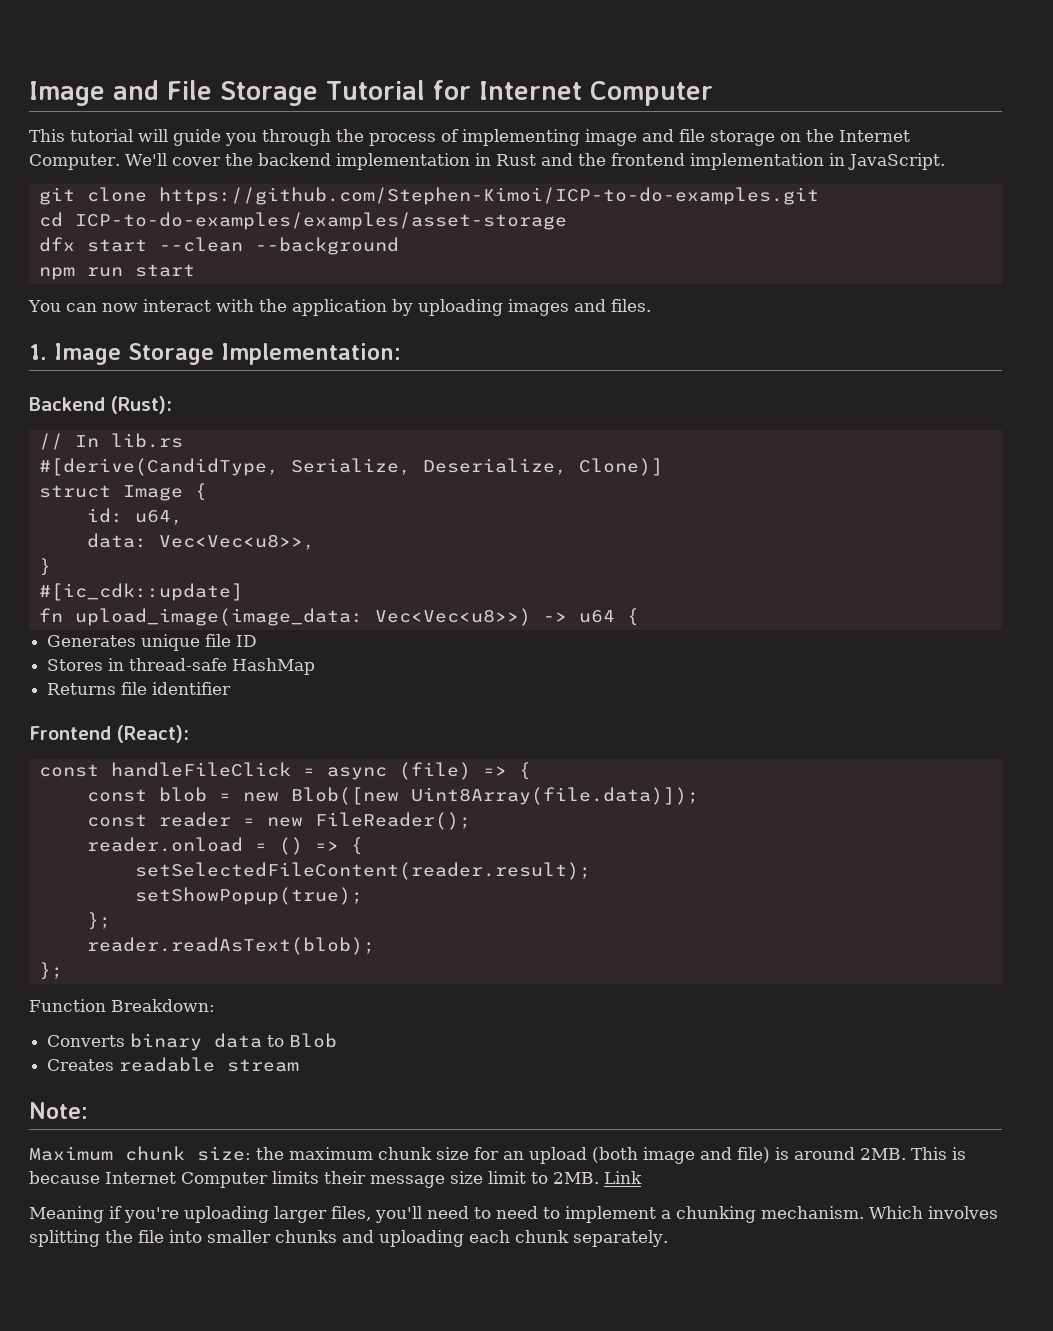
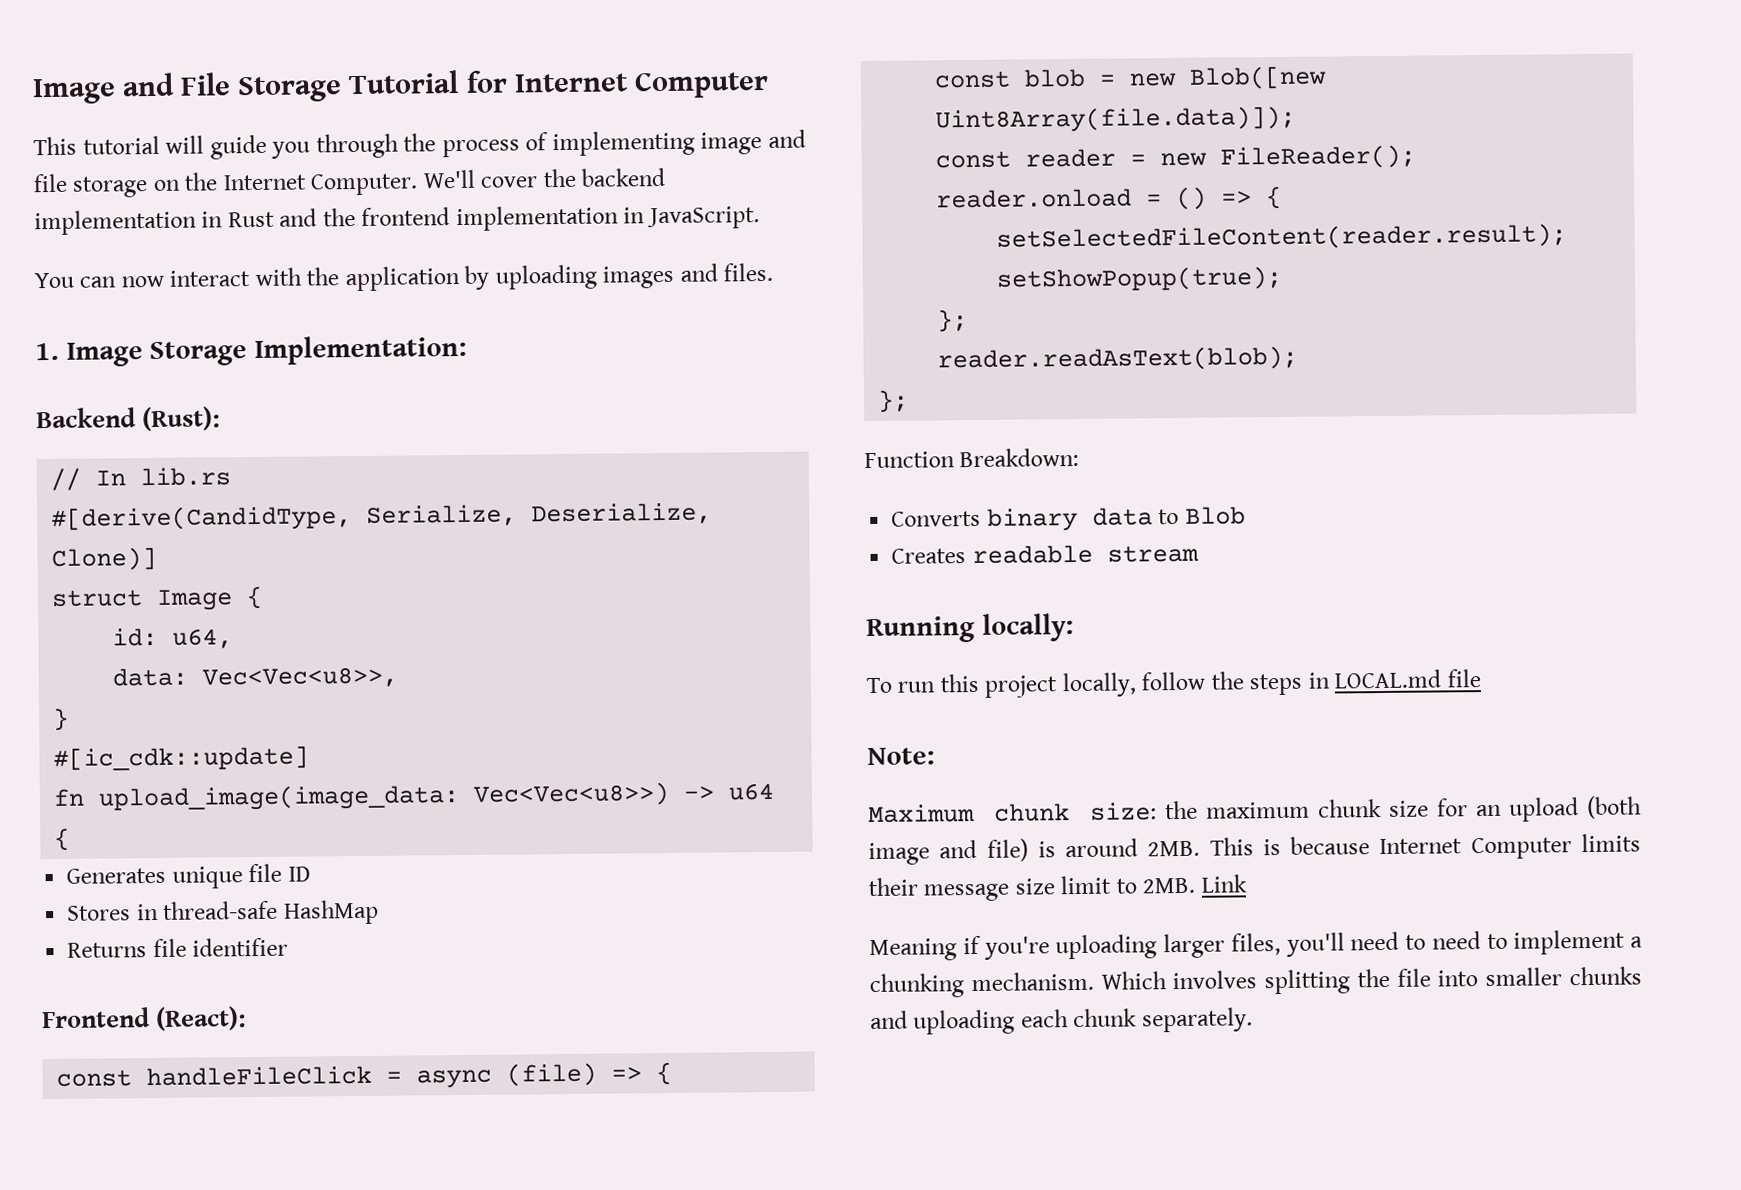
[38,187,819,205] [38,212,567,230] [38,237,399,255] [38,264,195,280] // git clone https://github.com/Stephen-Kimoi/ICP-to-do-examples.git // cd ICP-to-do-examples/examples/asset-storage // dfx start --clean --background // npm run start -> (760, 218) none
(300, 1065) none -> [866,613,1074,644] [866,669,1481,698] // Running locally: // To run this project locally, follow the steps in LOCAL.md file

